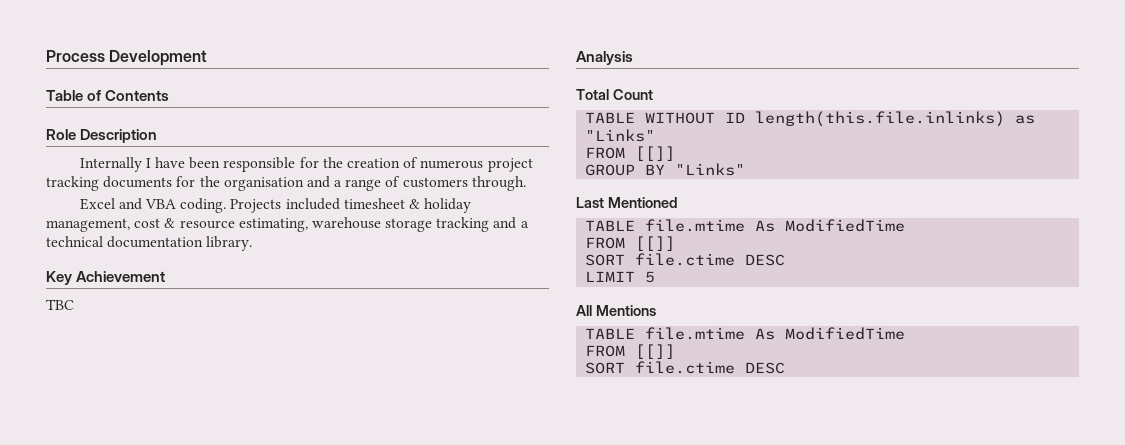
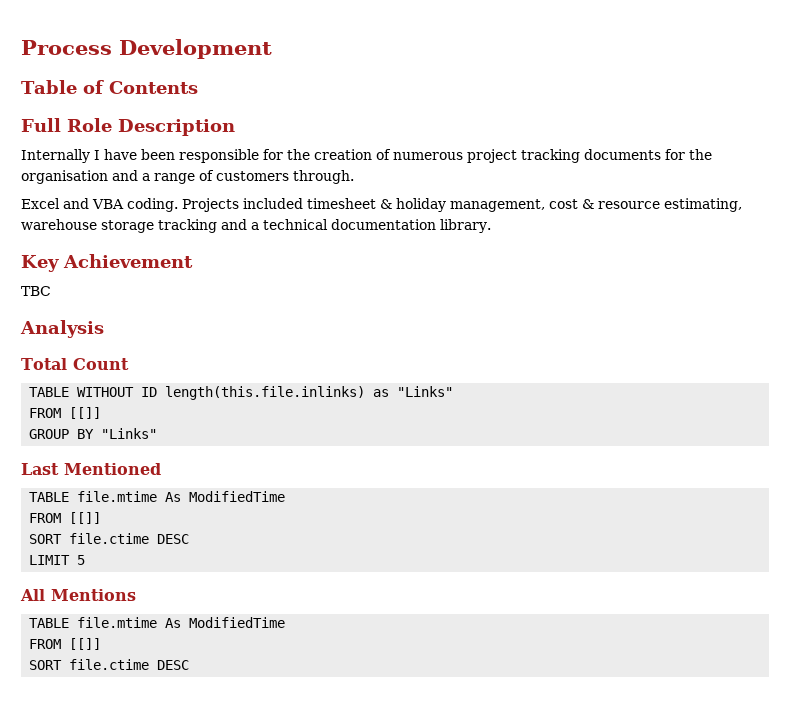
(170, 95) none -> [21,118,61,132] Full

